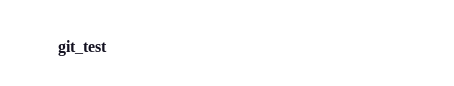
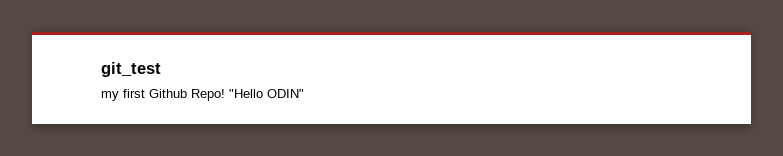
(107, 48) none -> [101,89,304,101] // my first Github Repo! "Hello ODIN"

